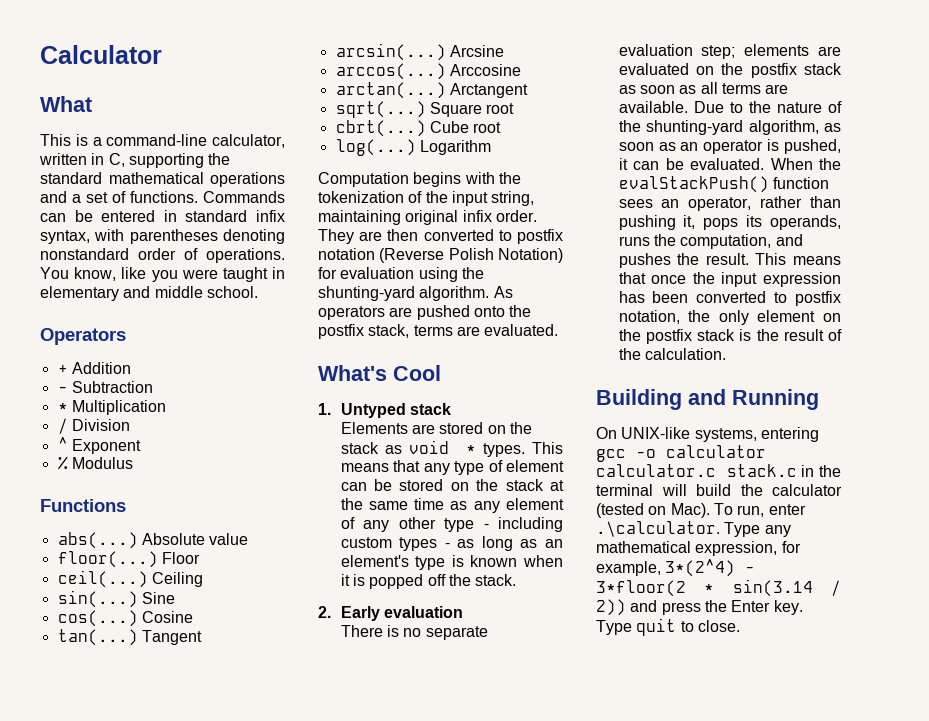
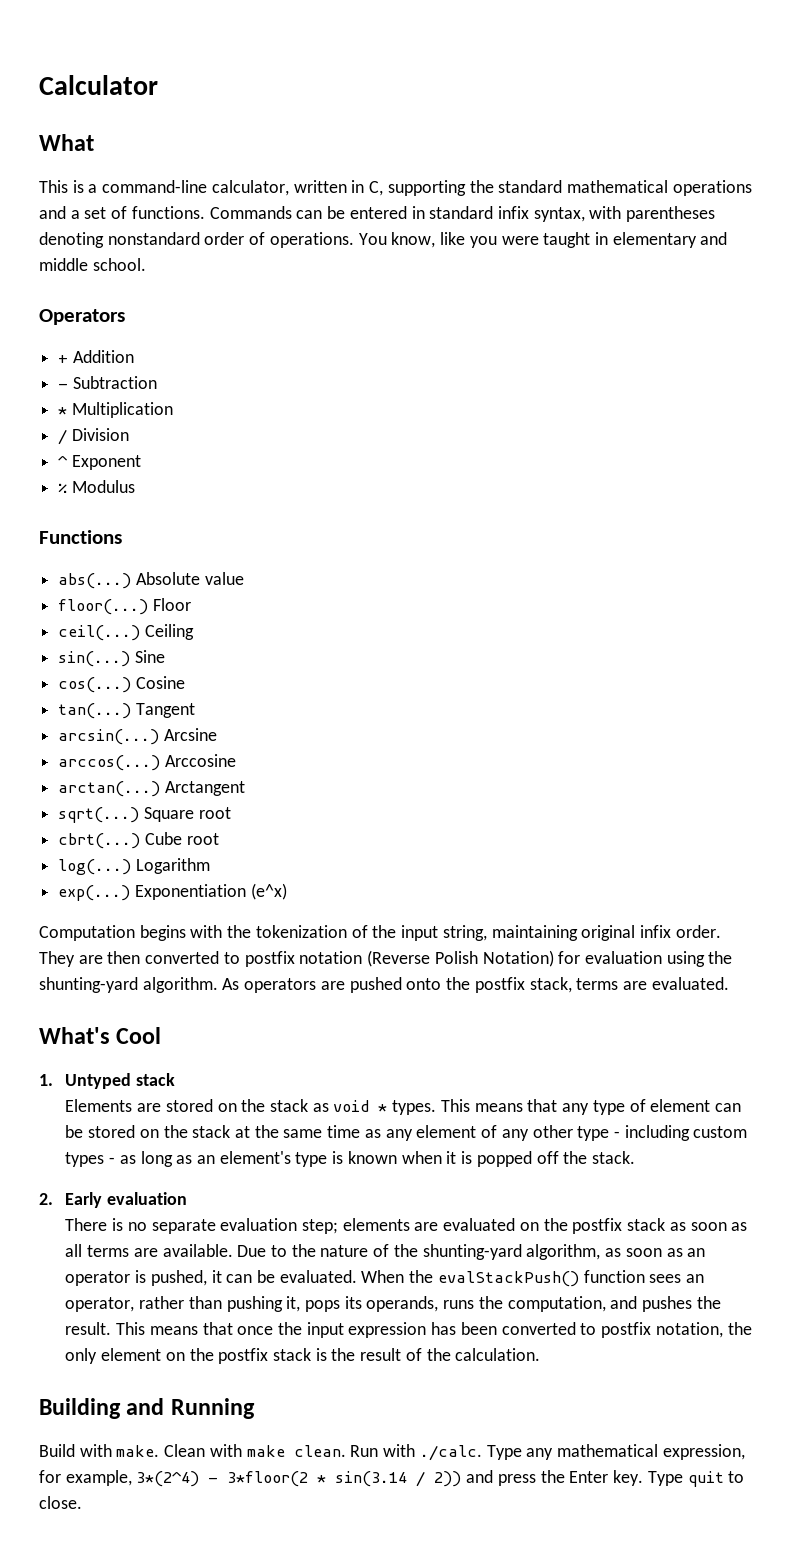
(491, 147) none -> [58,883,287,901] // exp(...) Exponentiation (e^x)
[596,427,819,442] [596,445,766,462] [596,464,841,477] [596,484,842,496] [596,503,806,518] [596,521,720,537] On UNIX-like systems, entering gcc -o calculator calculator.c stack.c in the terminal will build the calculator (tested on Mac). To run, enter .\calculator. -> [39,1444,482,1461] Build with make. Clean with make clean. Run with ./calc.

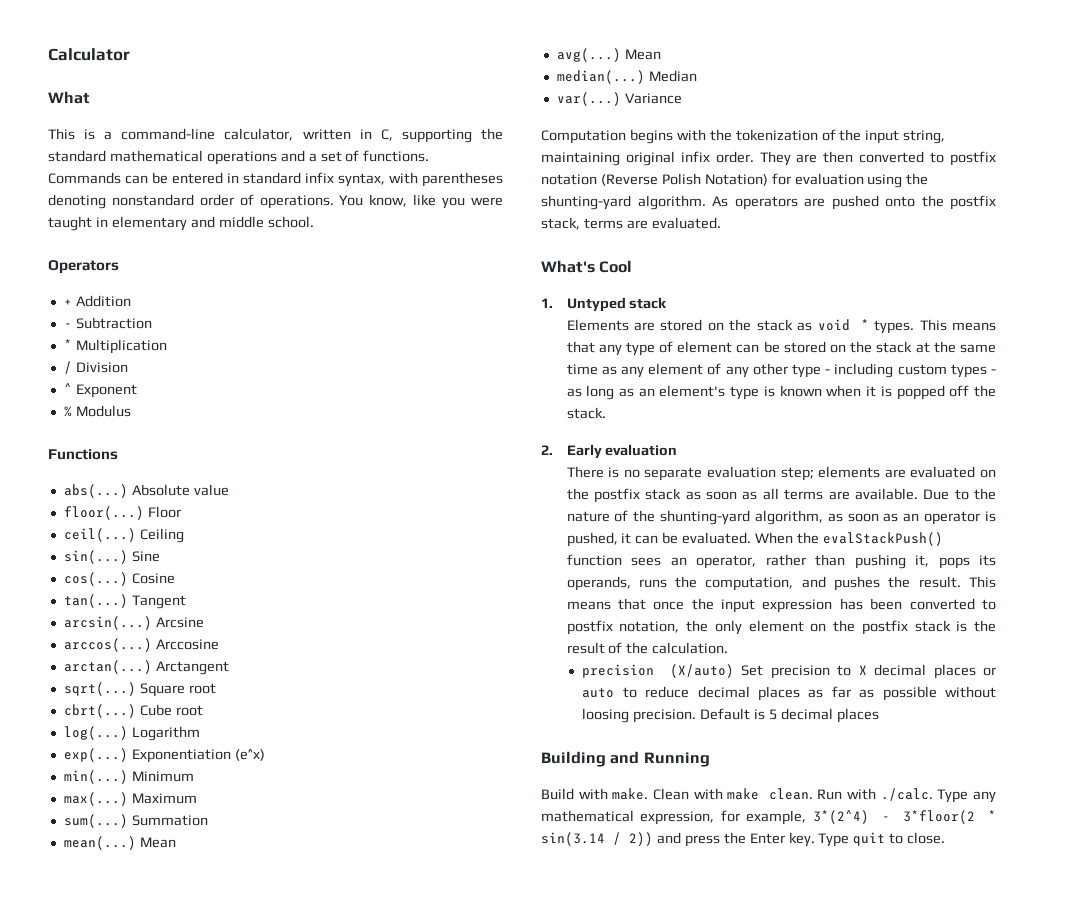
(287, 891) none -> [63,770,194,784] [63,792,197,806] [63,814,208,828] [63,836,176,850] [556,48,661,62] [556,70,697,84] [556,92,682,106] // min(...) Minimum // max(...) Maximum // sum(...) Summation // mean(...) Mean // avg(...) Mean // median(...) Median // var(...) Variance
(541, 1354) none -> [582,664,997,679] [582,686,997,701] [582,708,879,723] // precision (X/auto) Set precision to X decimal places or auto to reduce decimal places as far as possible without loosing precision. Default is 5 decimal places

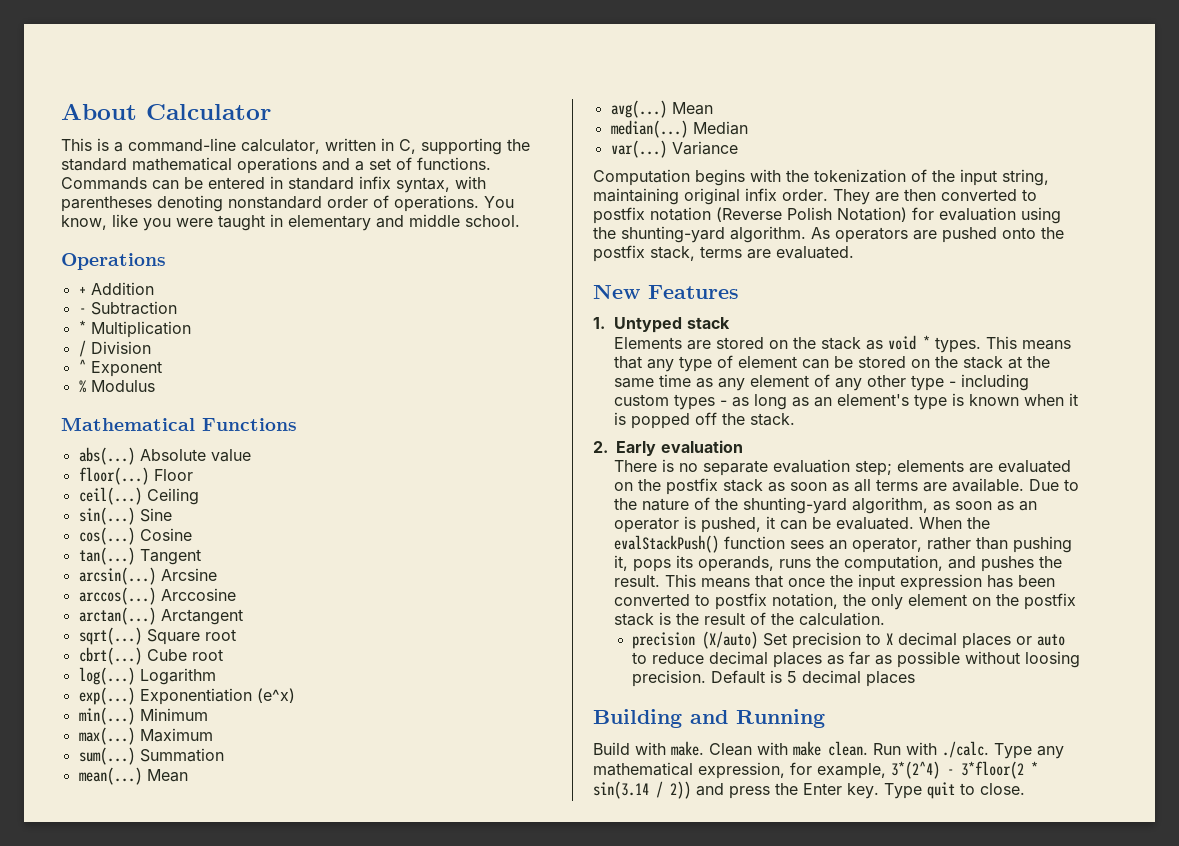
(48, 54) none -> [61,103,137,120] About
[48,91,90,104] // What -> (271, 112) none
[48,260,119,274] Operators -> [61,253,166,270] Operations
(131, 411) none -> [61,417,195,431] Mathematical
[541,260,633,273] What's Cool -> [593,284,739,299] New Features

